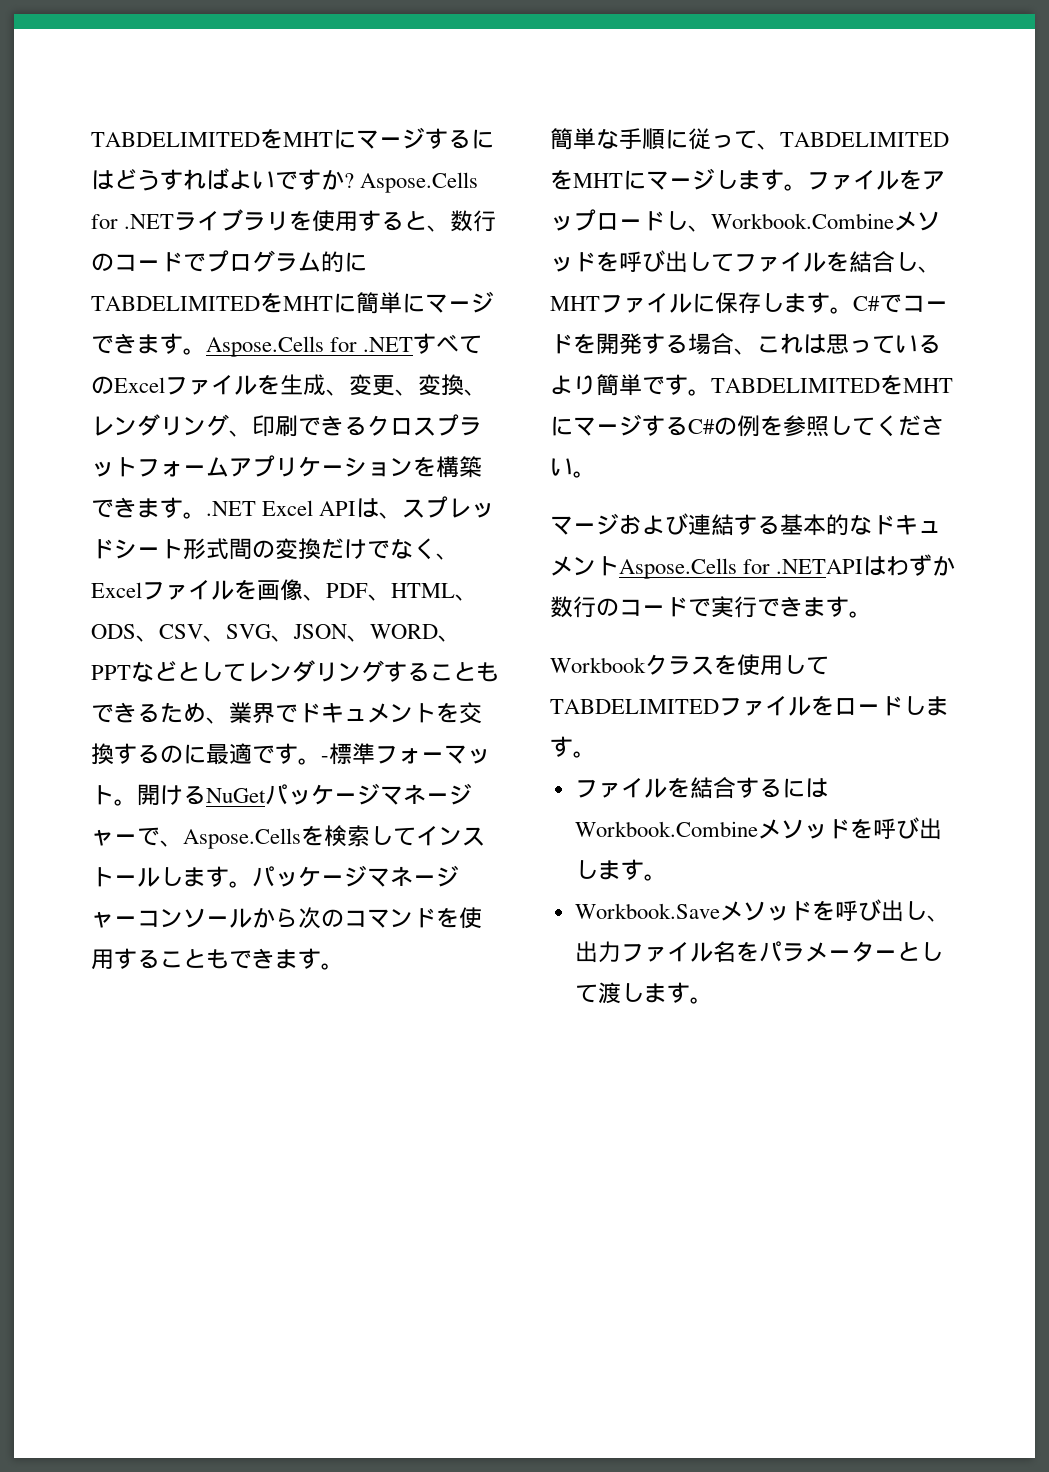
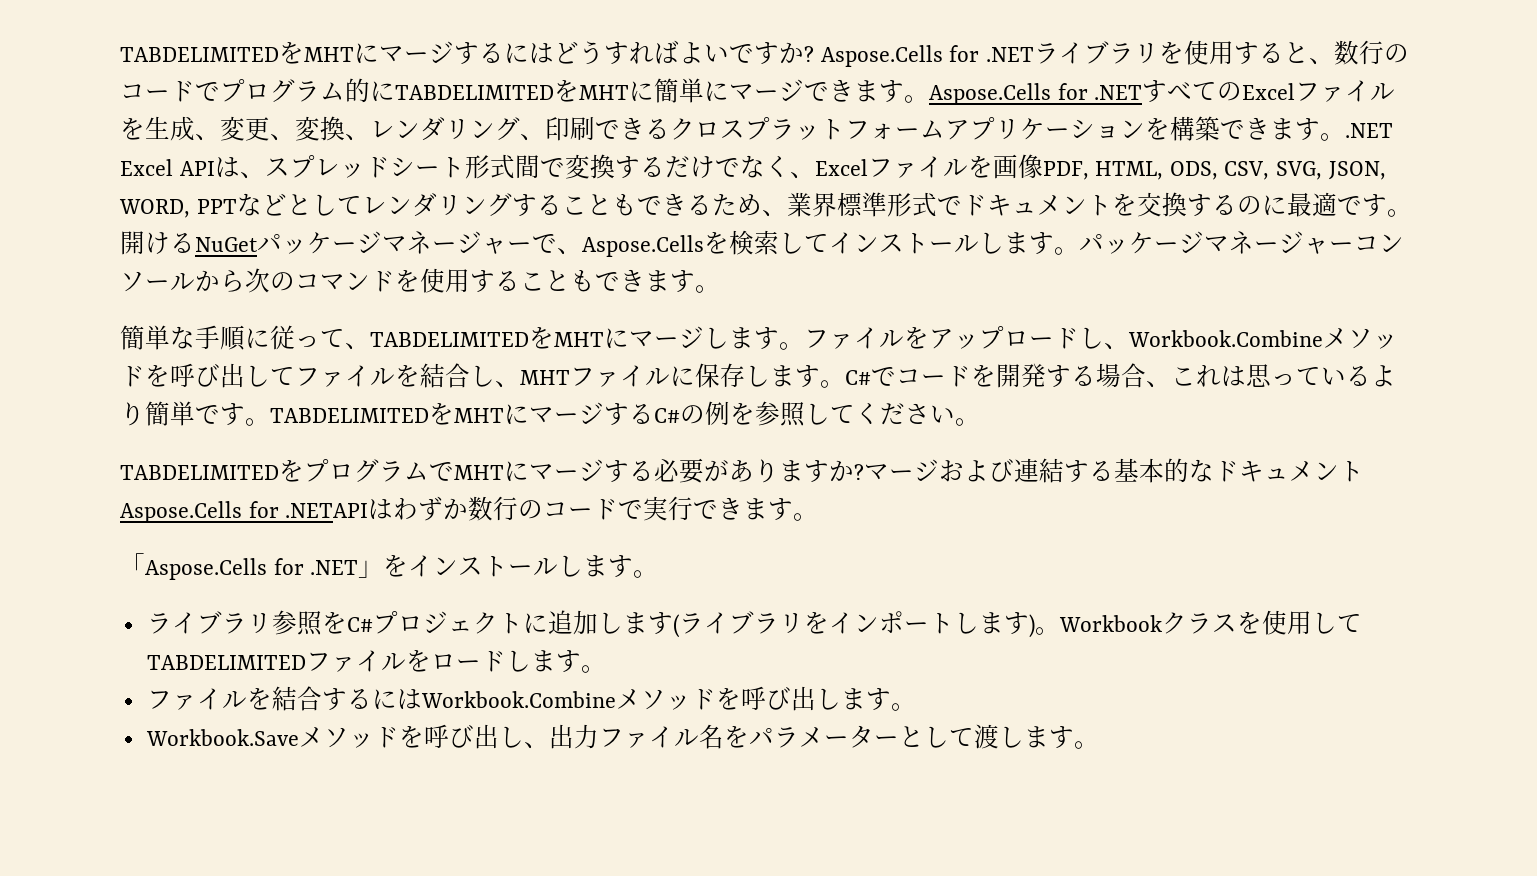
[252,538,321,560] の変換 -> [539,154,665,179] で変換する
[303,583,478,601] [91,624,461,642] 、PDF、HTML、ODS、CSV、SVG、JSON、WORD、 -> [1042,161,1386,180] [119,199,190,218] PDF, HTML, ODS, CSV, SVG, JSON, WORD,
(275, 713) none -> [836,192,937,217] 標準形式
[321,743,490,765] [91,785,137,806] -標準フォーマット。 -> (1412, 213) none
(596, 474) none -> [120,458,864,484] TABDELIMITEDをプログラムでMHTにマージする必要がありますか?
(872, 614) none -> [120,553,659,580] [146,610,1060,638] 「Aspose.Cells for .NET」をインストールします。 // ライブラリ参照をC#プロジェクトに追加します(ライブラリをインポートします)。

